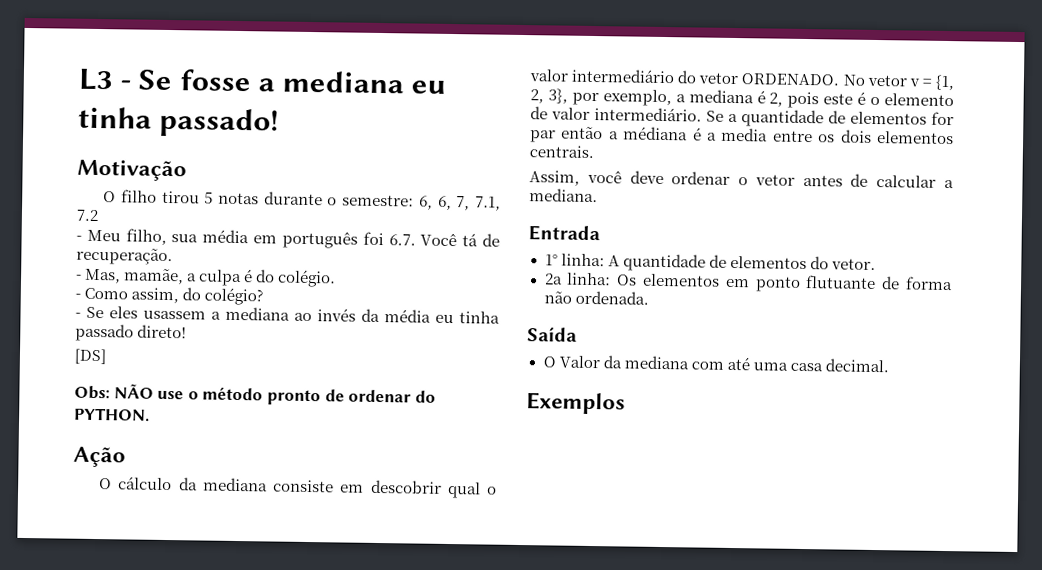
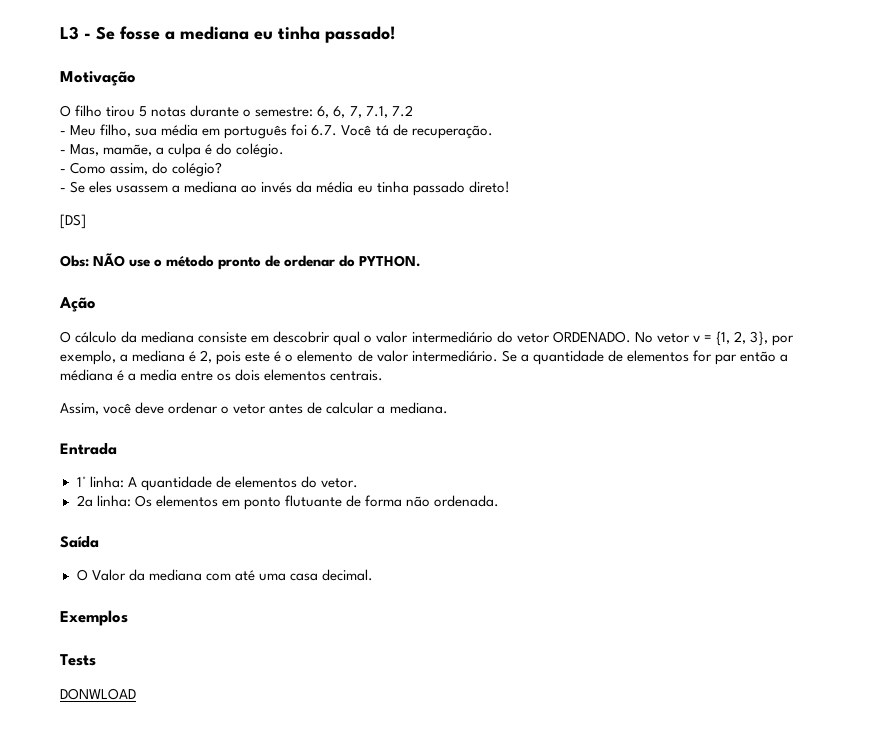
(625, 403) none -> [60,654,96,666] [60,688,136,700] // Tests // DONWLOAD

